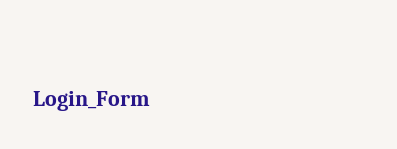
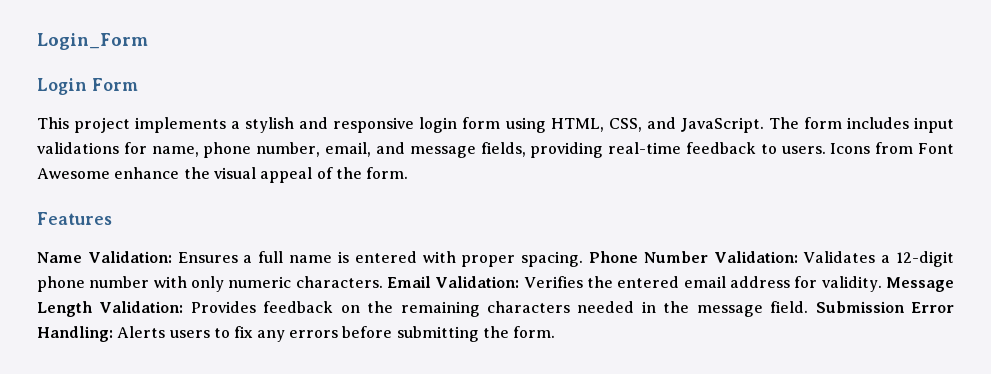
(150, 101) none -> [37,78,138,95] [37,117,954,133] [37,142,954,158] [37,167,409,183] [37,212,112,225] [37,251,954,267] [37,276,955,292] [37,301,955,317] [37,326,556,342] // Login Form // This project implements a stylish and responsive login form using HTML, CSS, and JavaScript. The form includes input validations for name, phone number, email, and message fields, providing real-time feedback to users. Icons from Font Awesome enhance the visual appeal of the form. // Features // Name Validation: Ensures a full name is entered with proper spacing. Phone Number Validation: Validates a 12-digit phone number with only numeric characters. Email Validation: Verifies the entered email address for validity. Message Length Validation: Provides feedback on the remaining characters needed in the message field. Submission Error Handling: Alerts users to fix any errors before submitting the form.

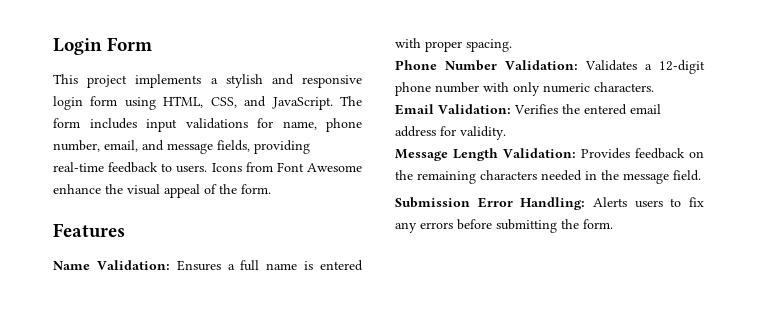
[37,33,148,50] Login_Form // -> (53, 46) none
(584, 259) none -> (512, 45) //
(383, 282) none -> (654, 87) //
(882, 284) none -> (506, 133) //
(809, 307) none -> (701, 175) //

